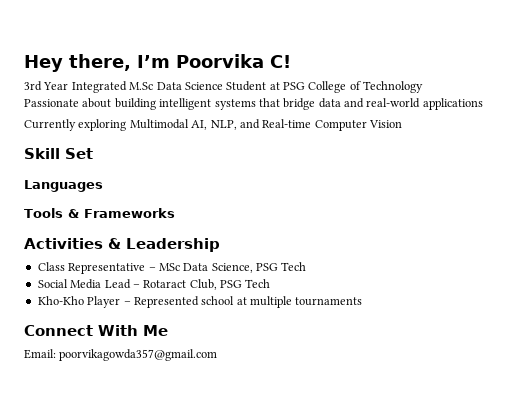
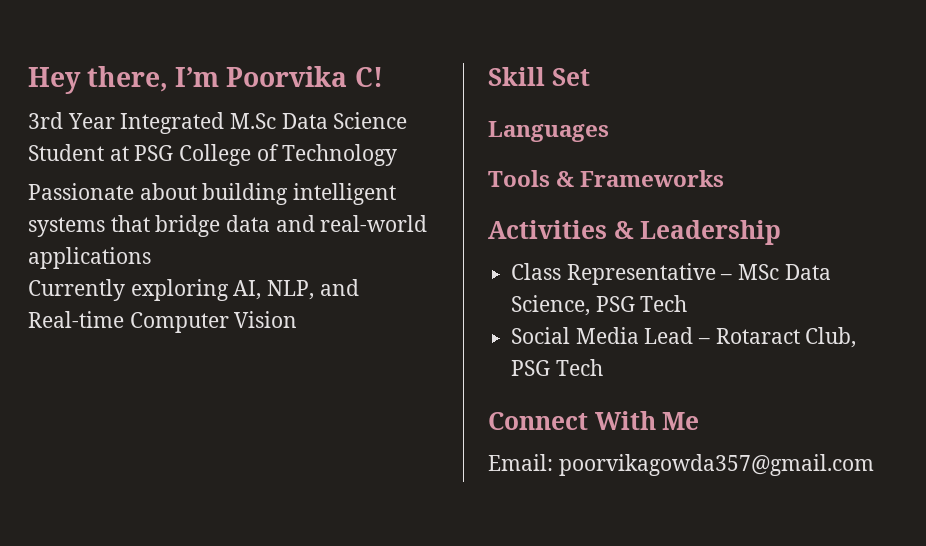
[129,119,189,129] Multimodal -> (229, 290) none
[37,296,363,308] // Kho-Kho Player – Represented school at multiple tournaments -> (603, 367) none

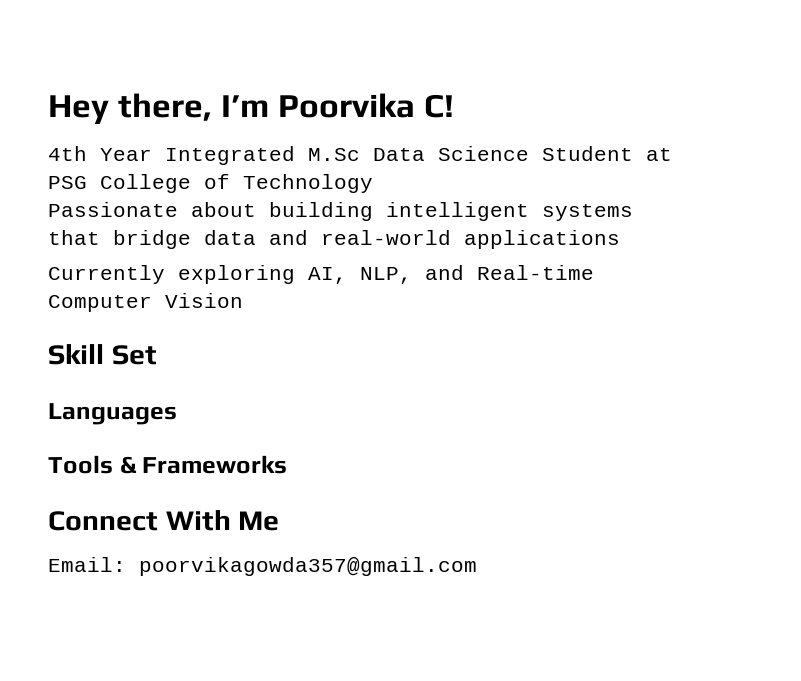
[28,112,63,129] 3rd -> [48,146,87,161] 4th
[488,220,782,245] [511,263,831,285] [511,295,688,316] [511,327,857,348] [511,359,603,376] // Activities & Leadership // Class Representative – MSc Data Science, PSG Tech // Social Media Lead – Rotaract Club, PSG Tech -> (288, 464) none

